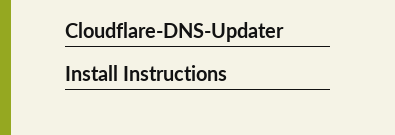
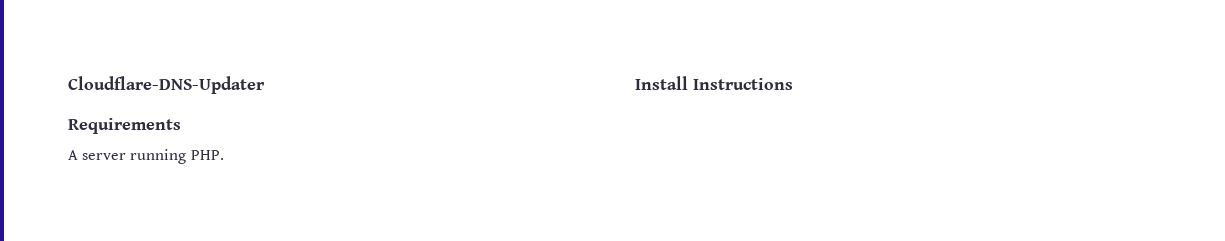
(284, 32) none -> [68,118,181,134] [68,149,224,164] // Requirements // A server running PHP.

